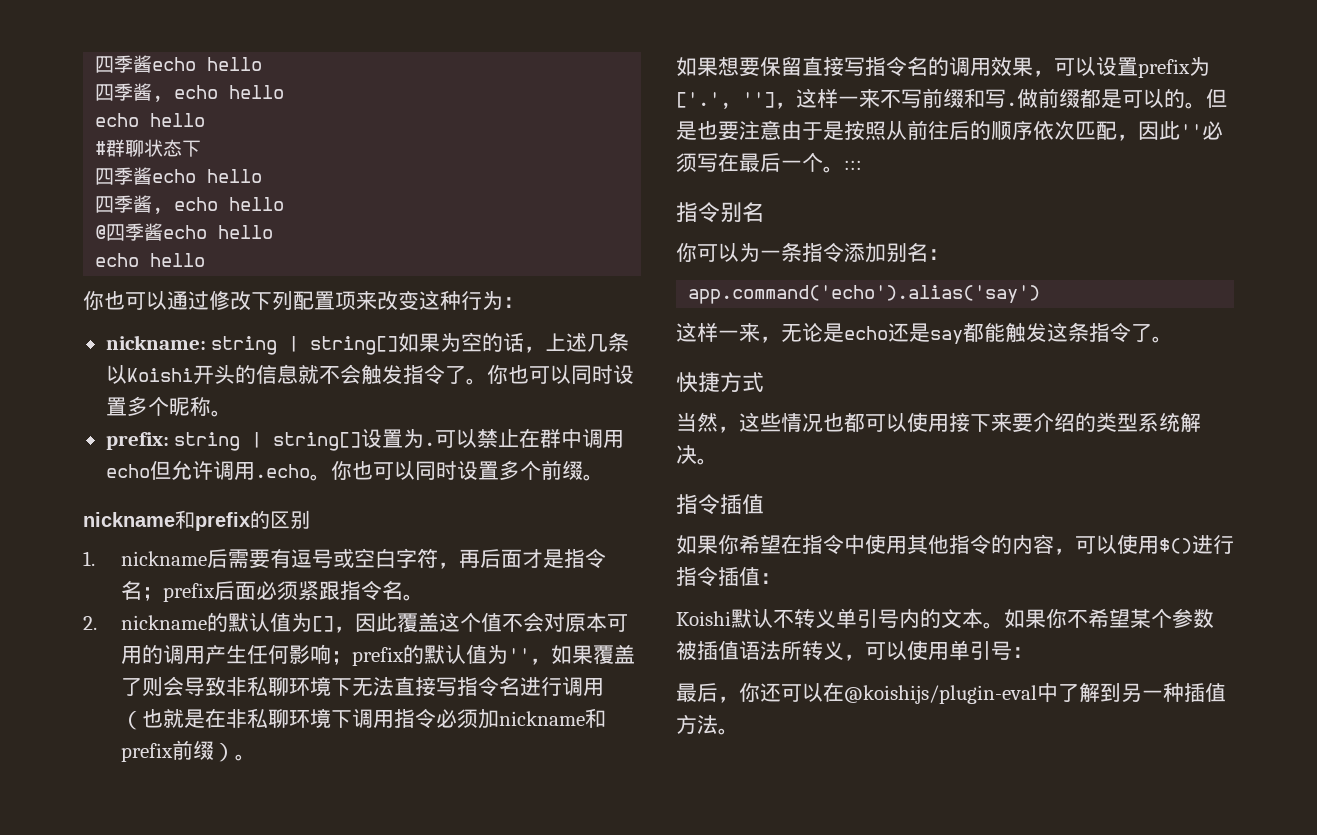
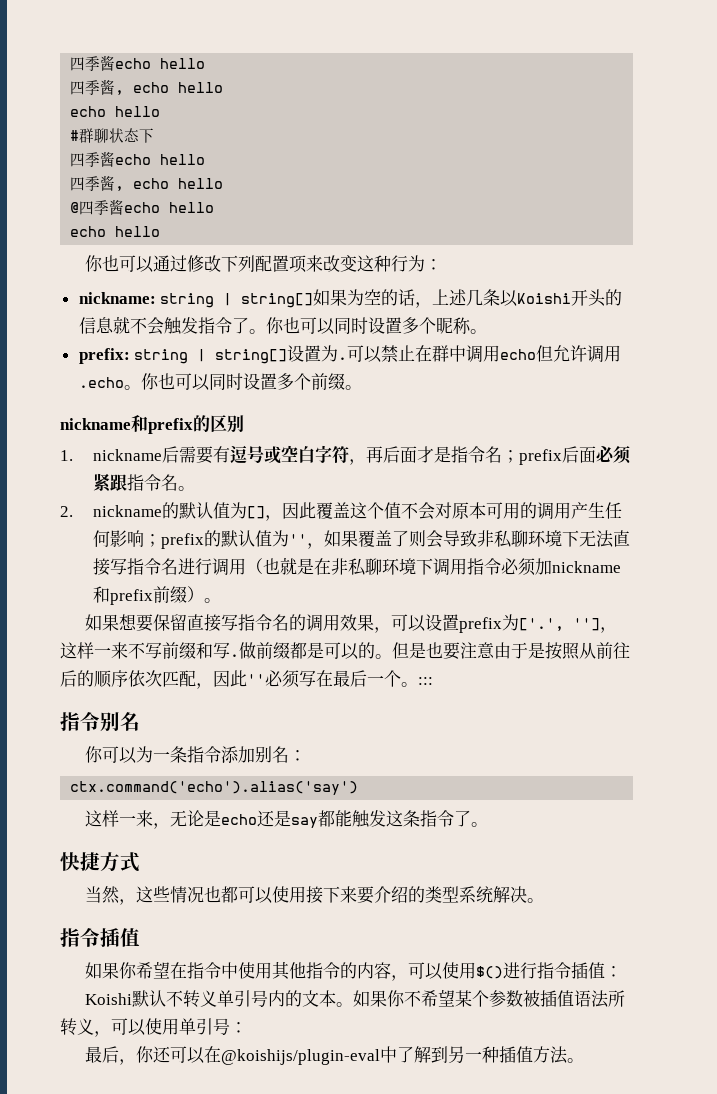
[688,285,1041,304] app.command('echo').alias('say') -> [70,781,359,795] ctx.command('echo').alias('say')

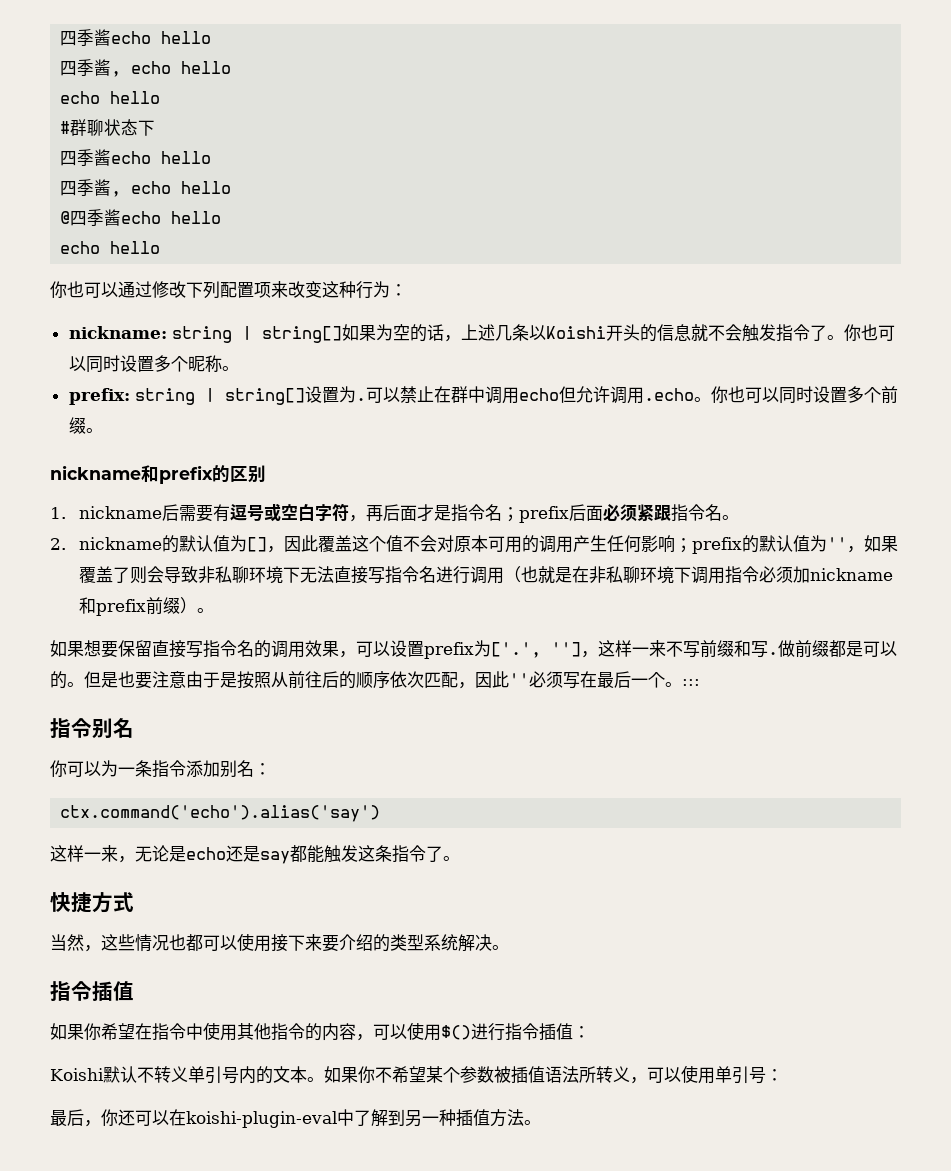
[221,1049,381,1065] @koishijs/plugin-eval -> [186,1111,337,1128] koishi-plugin-eval

